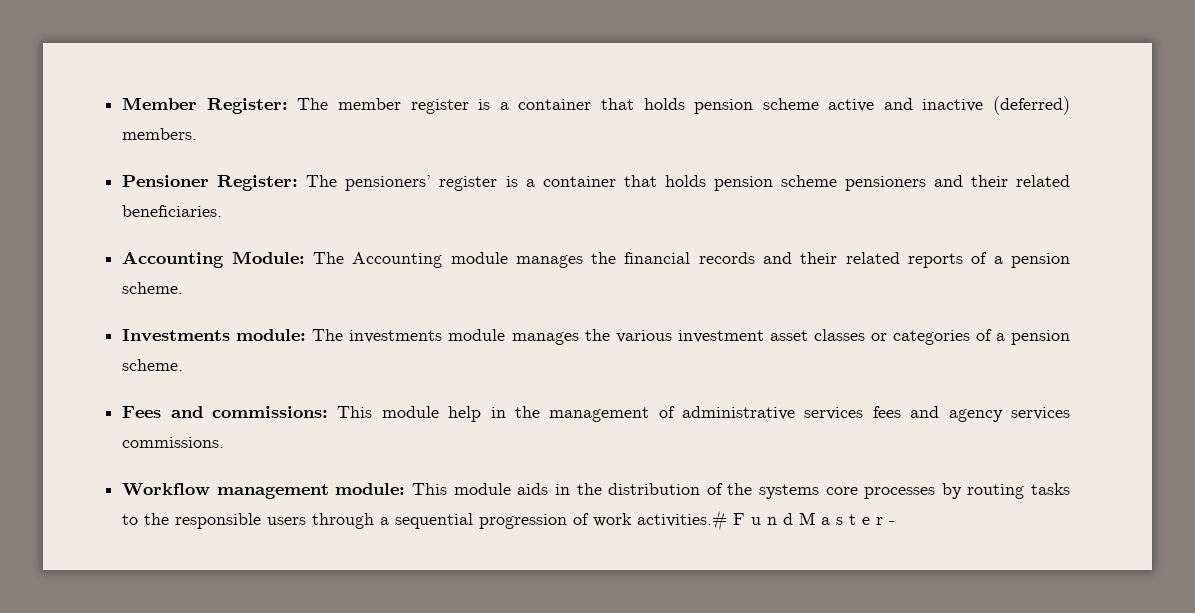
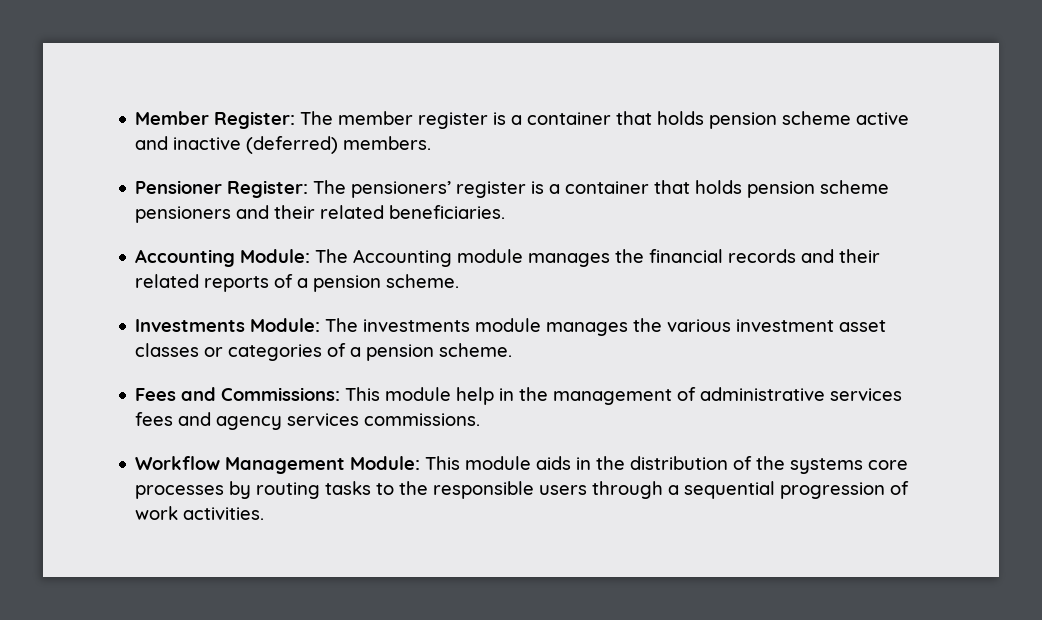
[236,329,307,341] module: -> [250,318,321,332] Module:
[212,406,329,418] commissions: -> [221,387,341,401] Commissions:
[216,483,406,499] management module: -> [225,456,421,474] Management Module:
[637,510,896,531] activities.# F u n d M a s t e r - -> [183,507,265,520] activities.

